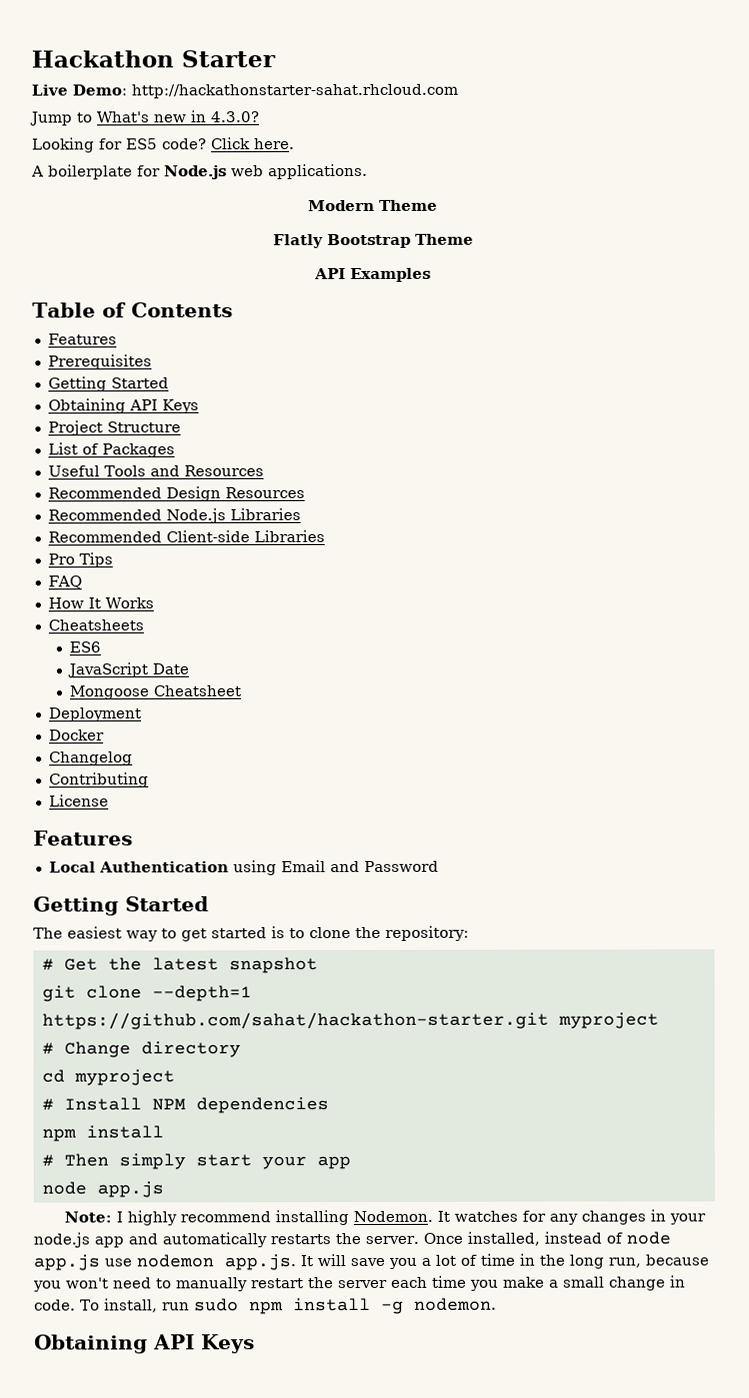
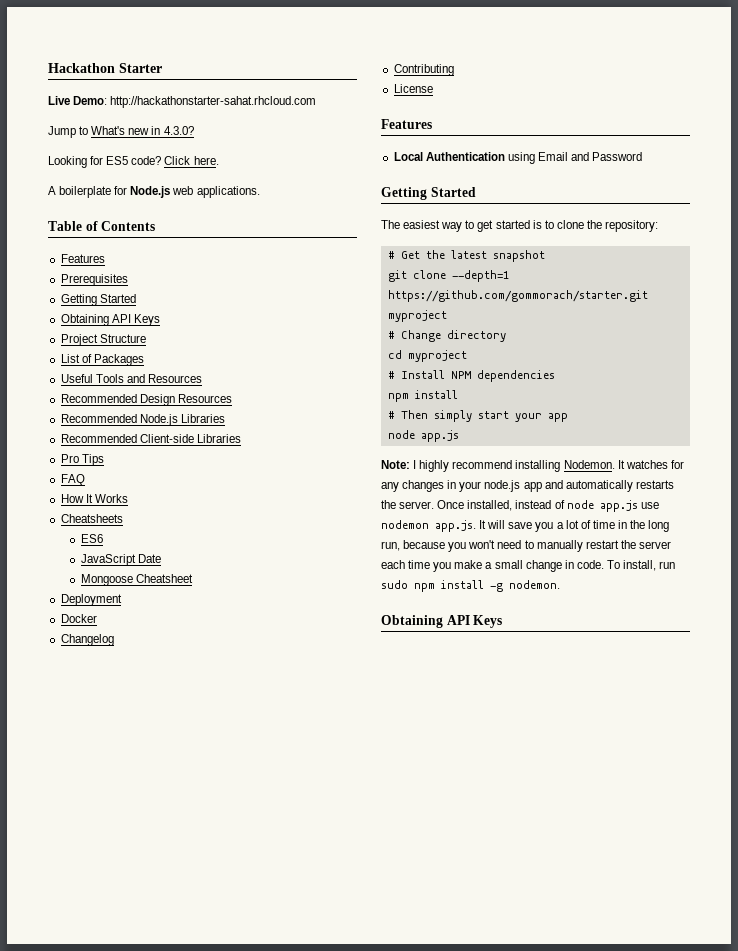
[308,199,438,212] [272,233,474,249] [314,267,431,283] // Modern Theme // Flatly Bootstrap Theme // API Examples -> (260, 192) none
[41,1011,549,1030] https://github.com/sahat/hackathon-starter.git -> [387,290,648,302] https://github.com/gommorach/starter.git

